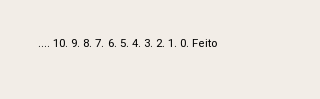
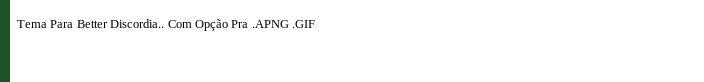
[38,39,218,47] .... 10. 9. 8. 7. 6. 5. 4. 3. 2. 1. 0. Feito -> [17,19,315,31] Tema Para Better Discordia.. Com Opção Pra .APNG .GIF

